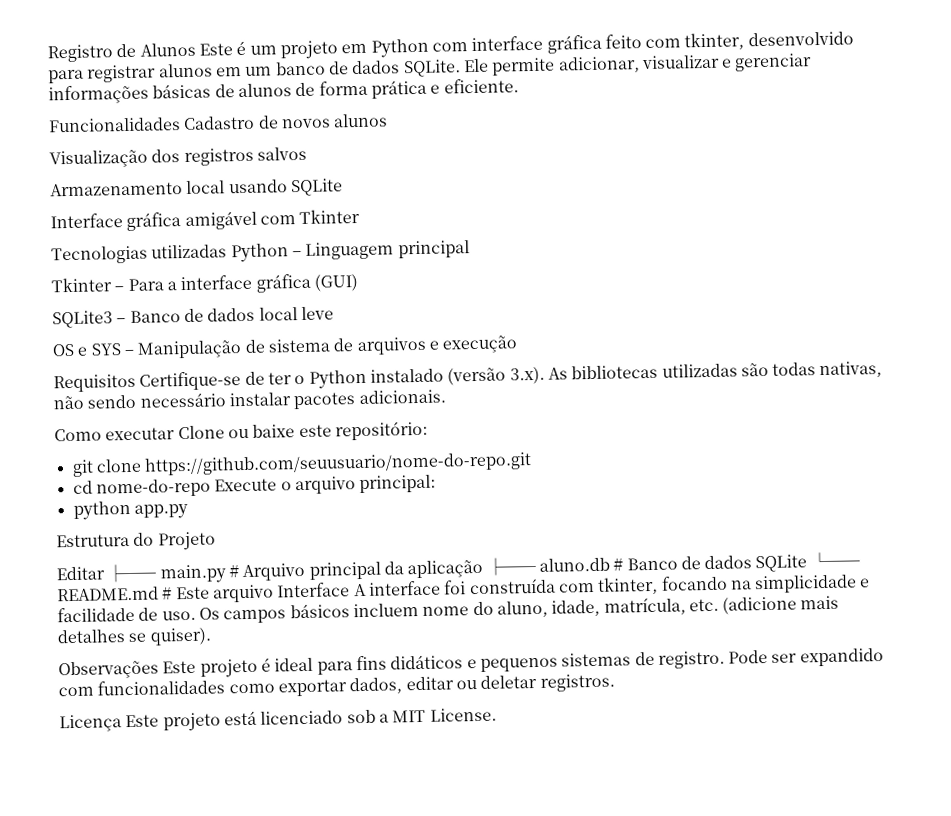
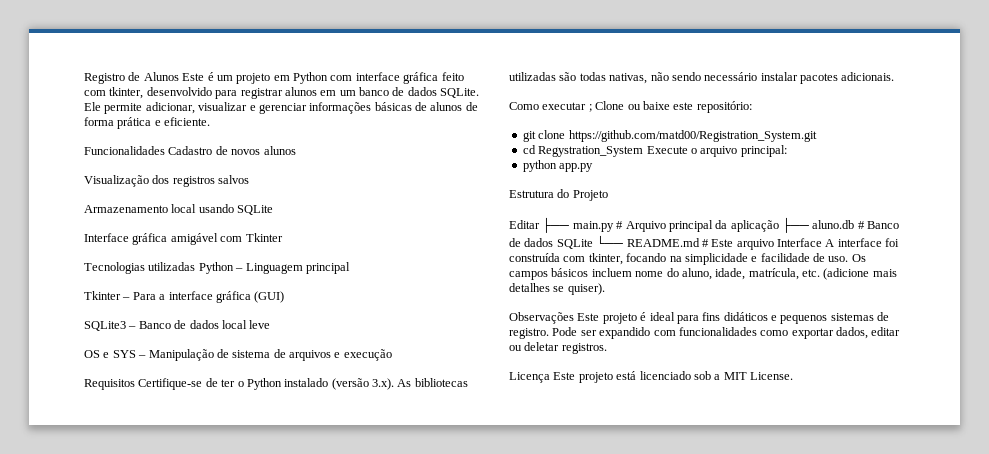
(176, 434) none -> [588,104,592,112] ;
[144,452,533,476] https://github.com/seuusuario/nome-do-repo.git -> [568,130,817,142] https://github.com/matd00/Registration_System.git
[95,478,211,498] nome-do-repo -> [538,146,644,157] Regystration_System

